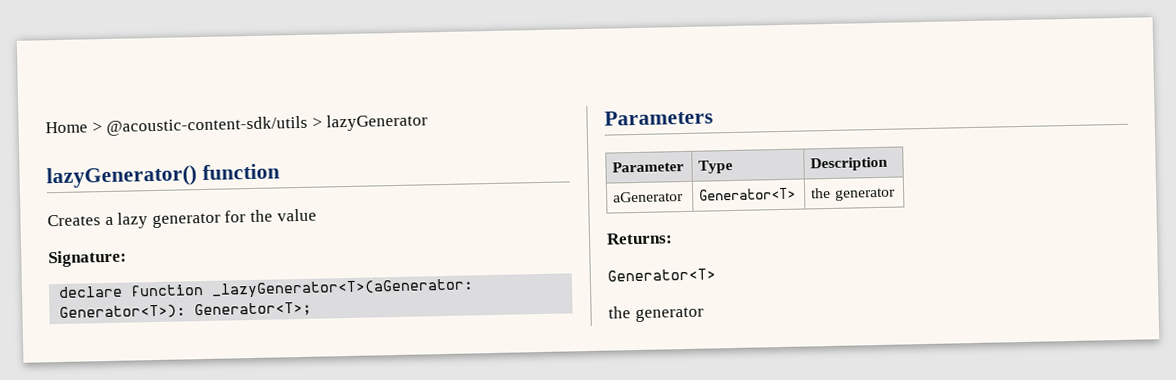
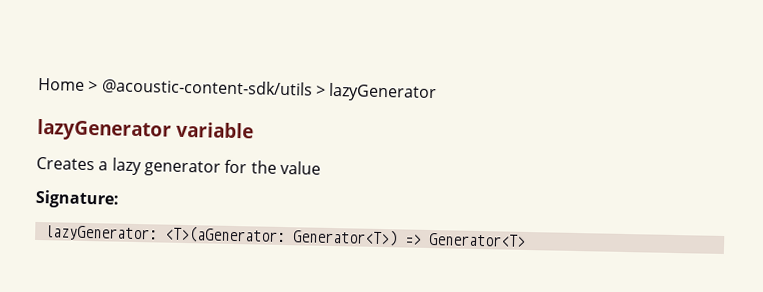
[46,163,280,189] lazyGenerator() function -> [37,118,254,142] lazyGenerator variable
[58,278,475,299] [59,301,313,321] [604,109,713,126] [612,160,685,173] [698,159,734,174] [810,156,889,172] [613,191,685,203] [699,187,797,201] [811,187,896,201] [606,232,673,245] [607,268,716,282] [608,306,704,323] declare function _lazyGenerator<T>(aGenerator: Generator<T>): Generator<T>; // Parameters // Parameter | Type | Description // aGenerator | Generator<T> | the generator // Returns: // Generator<T> // the generator -> [44,225,526,247] lazyGenerator: <T>(aGenerator: Generator<T>) => Generator<T>

